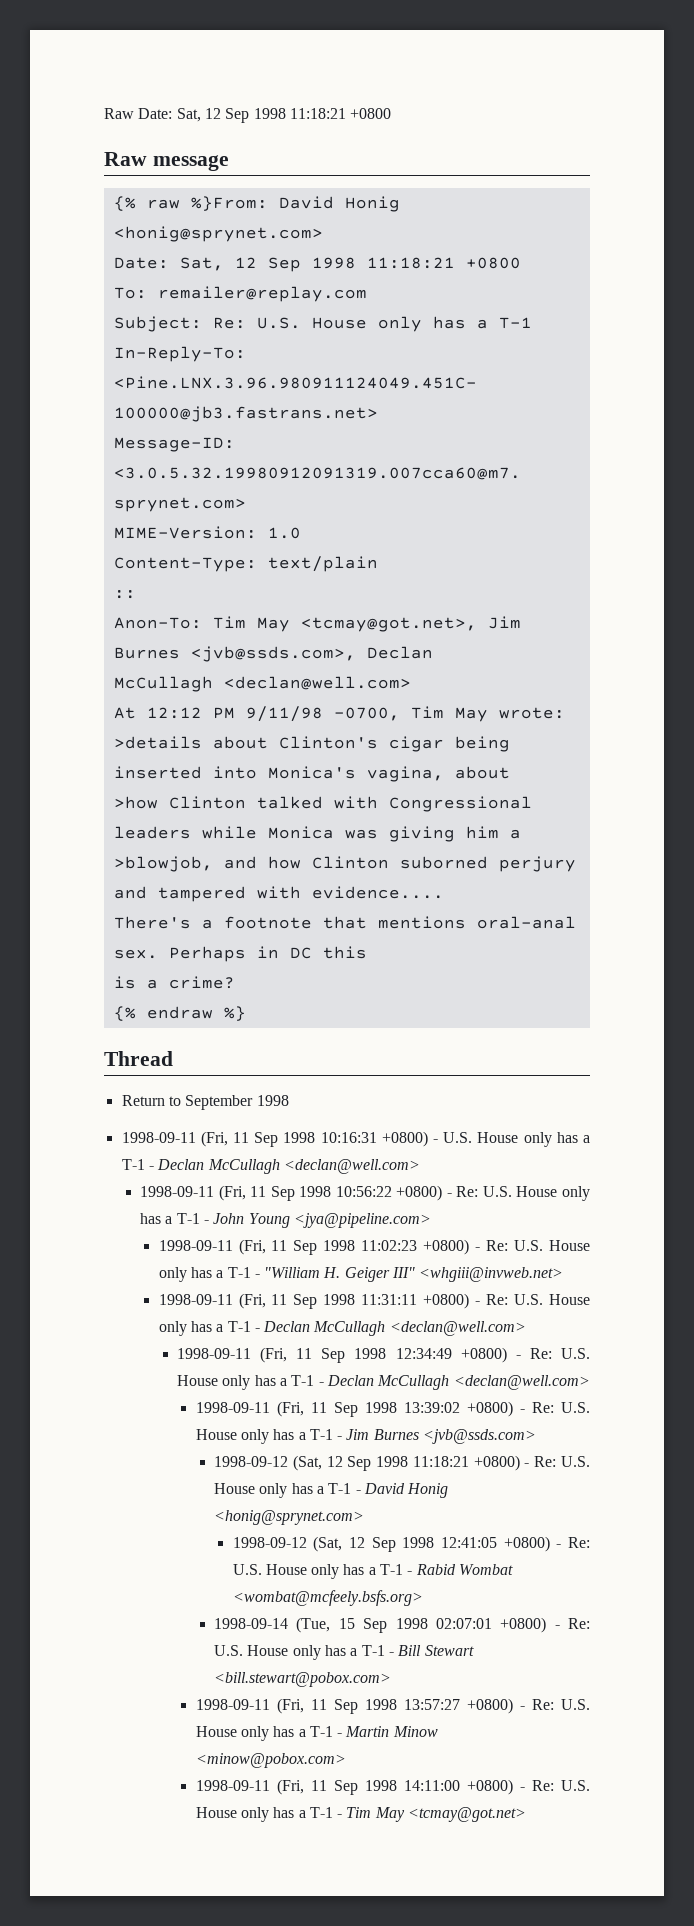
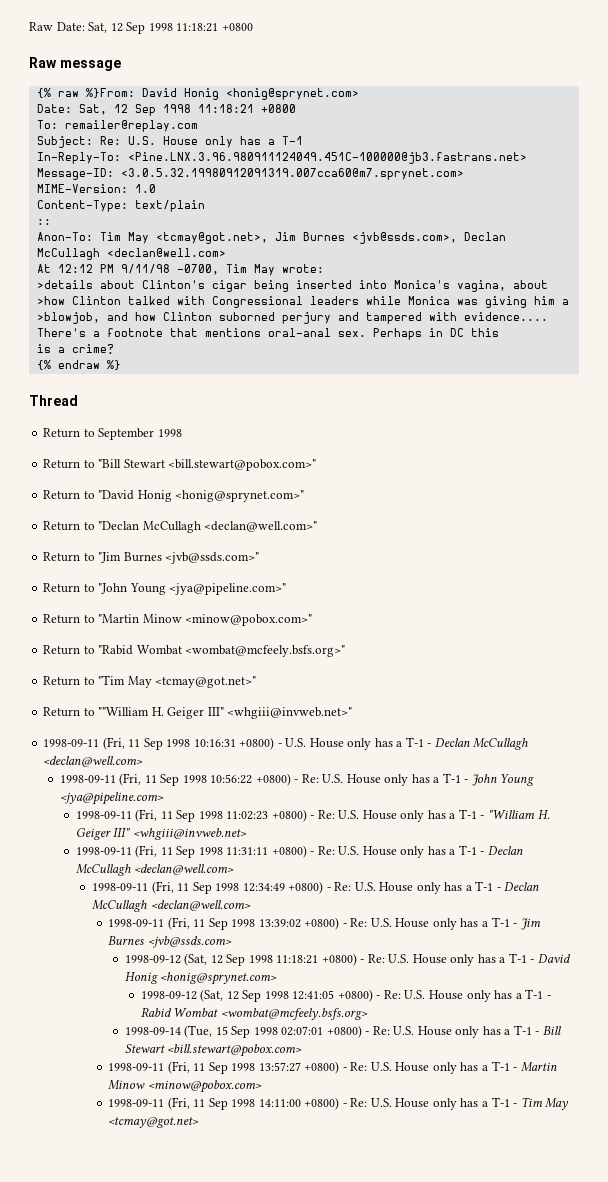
(289, 1100) none -> [43,459,317,471] [43,490,305,502] [43,521,318,533] [43,552,260,564] [43,583,287,595] [43,614,313,626] [43,645,346,657] [43,675,257,688] [43,707,353,719] // Return to "Bill Stewart <bill.stewart@pobox.com>" // Return to "David Honig <honig@sprynet.com>" // Return to "Declan McCullagh <declan@well.com>" // Return to "Jim Burnes <jvb@ssds.com>" // Return to "John Young <jya@pipeline.com>" // Return to "Martin Minow <minow@pobox.com>" // Return to "Rabid Wombat <wombat@mcfeely.bsfs.org>" // Return to "Tim May <tcmay@got.net>" // Return to ""William H. Geiger III" <whgiii@invweb.net>"

